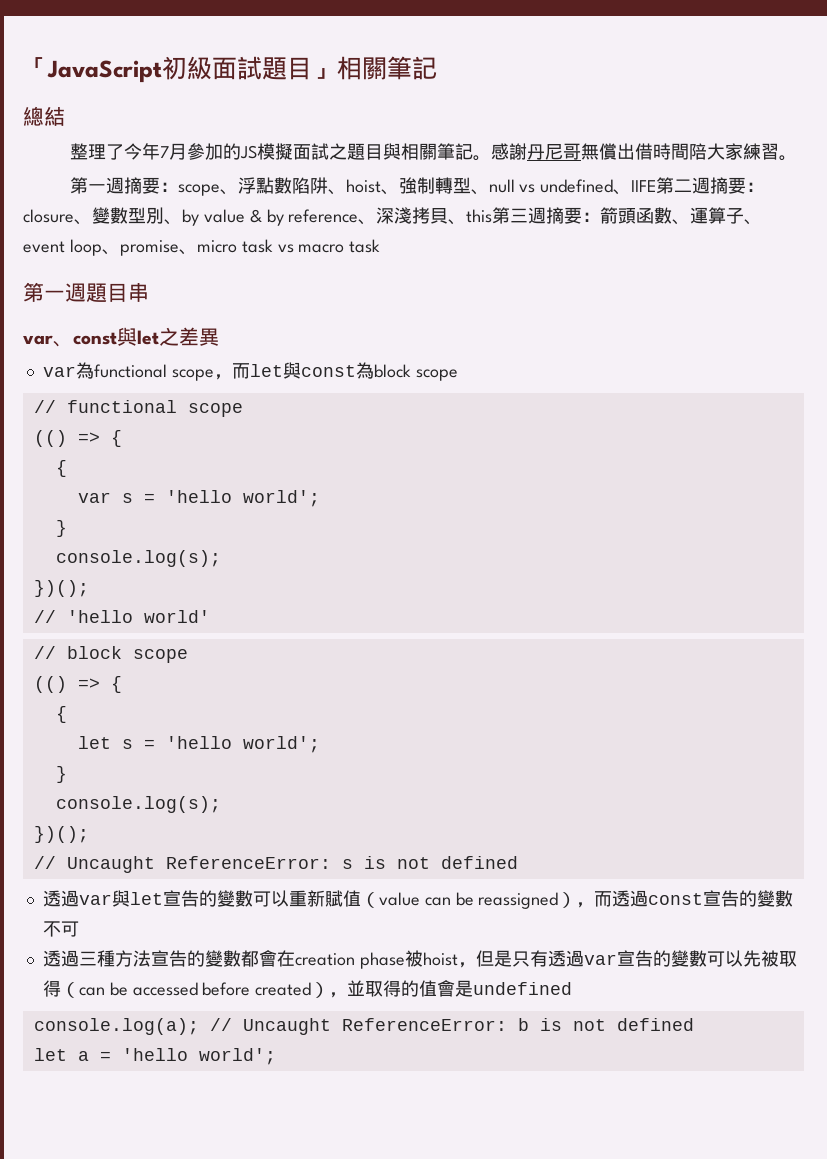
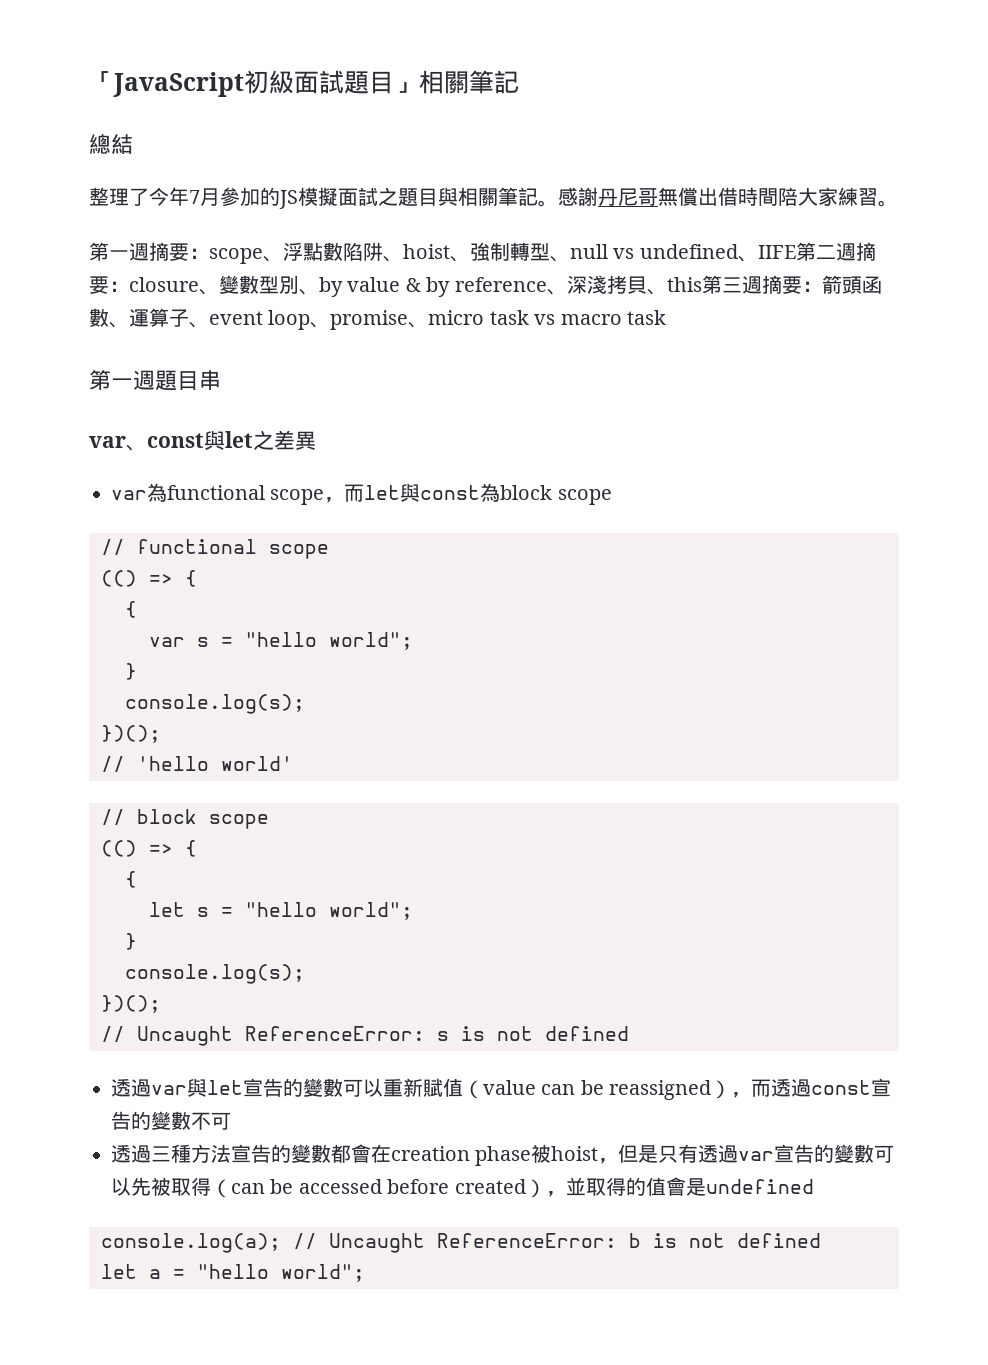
[165,490,320,507] 'hello world'; -> [245,632,413,650] "hello world";
[165,736,320,753] 'hello world'; -> [245,902,413,920] "hello world";
[121,1048,276,1065] 'hello world'; -> [197,1264,365,1282] "hello world";

